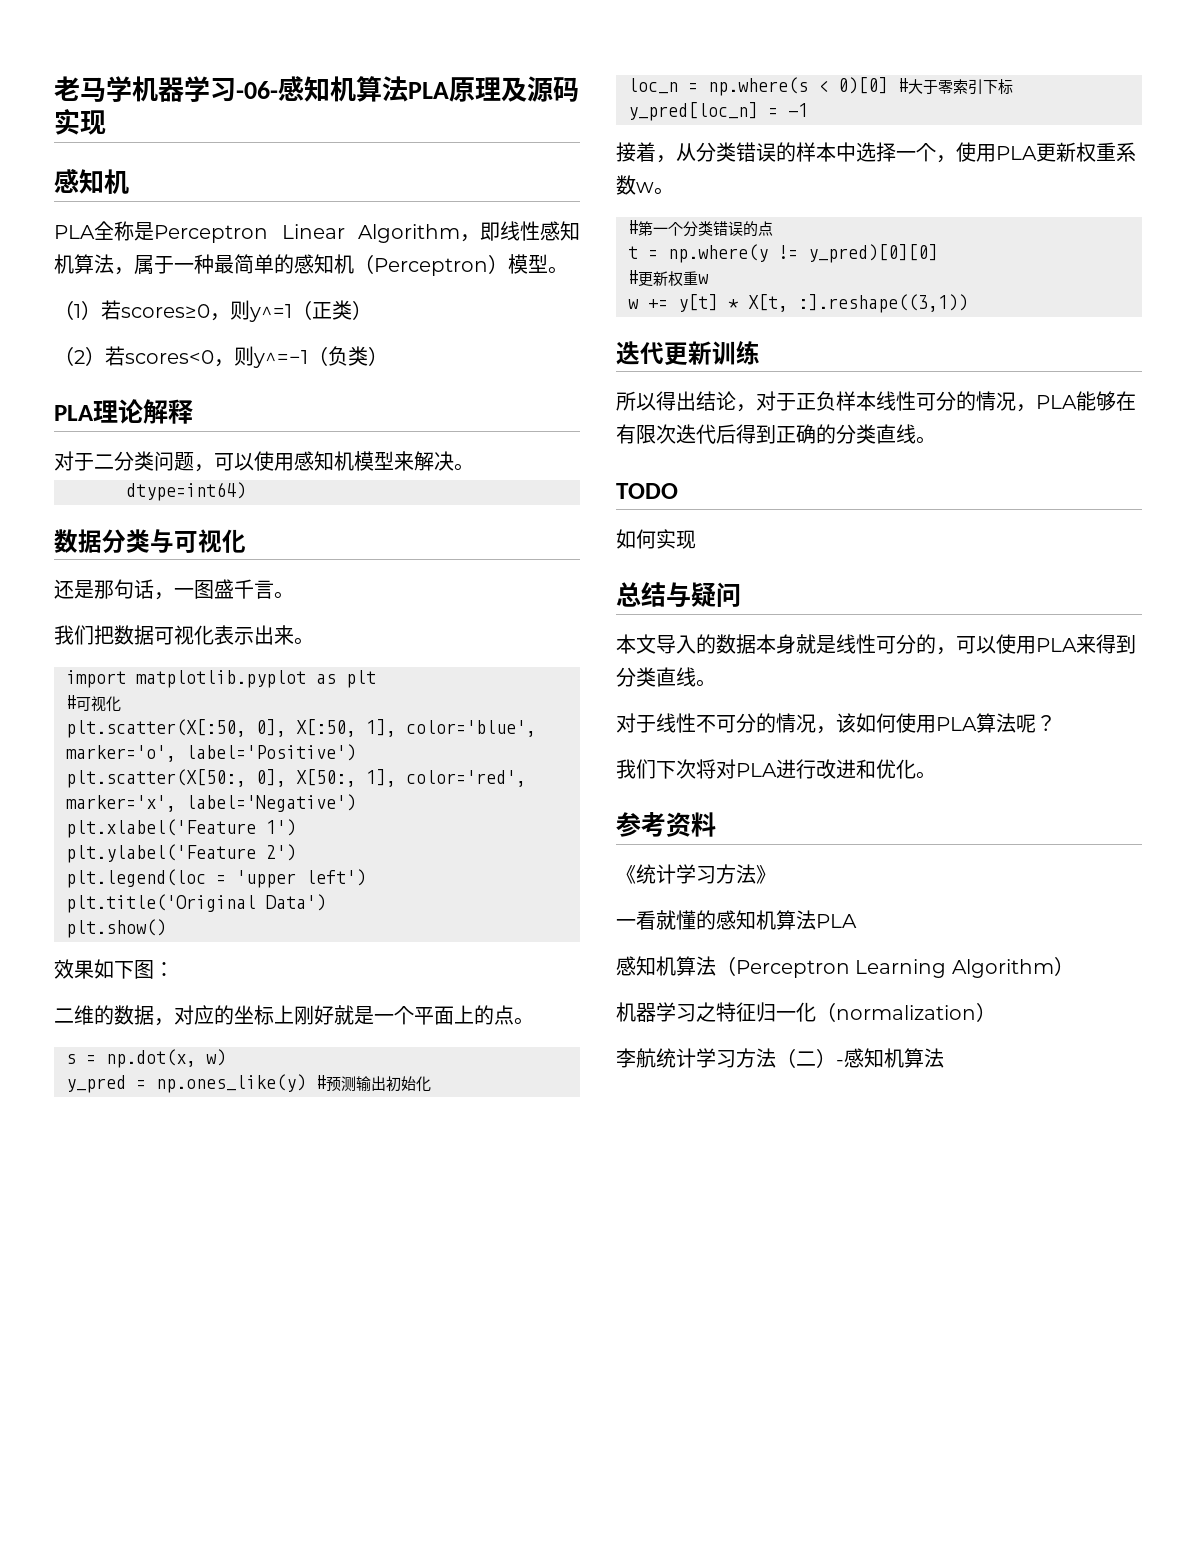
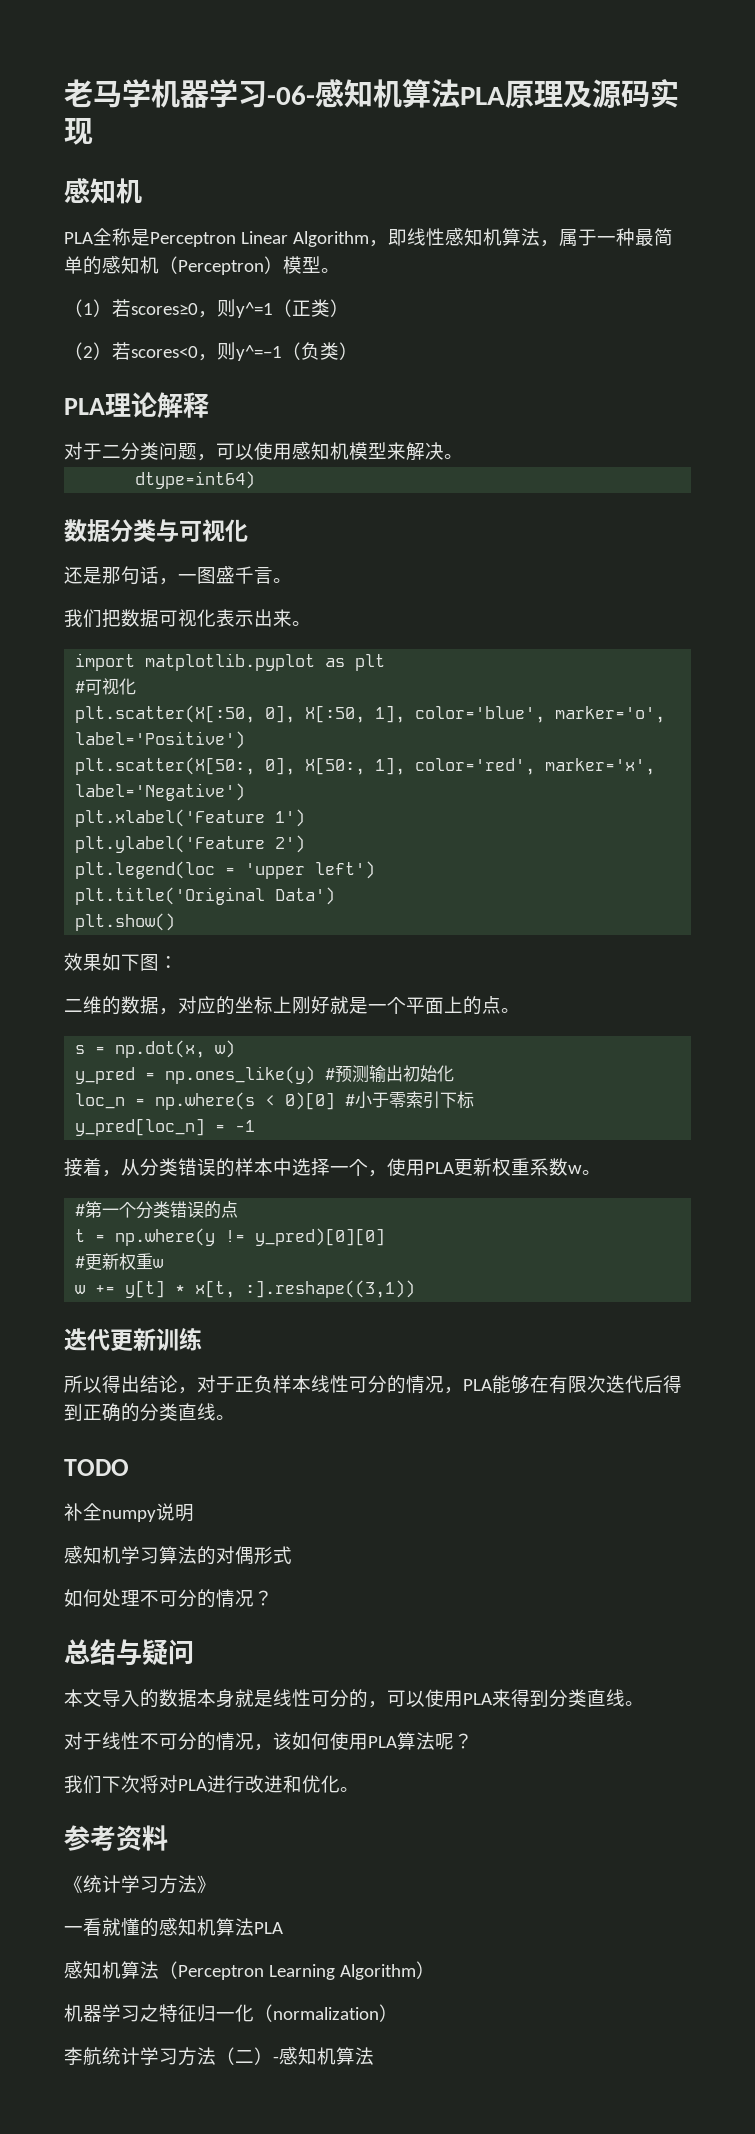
[908,79,923,94] 大 -> [355,1091,373,1109] 小
[748,294,788,312] X[t, -> [195,1280,236,1298] x[t,
[616,529,696,549] 如何实现 -> [64,1503,194,1522] [64,1546,292,1565] [64,1589,273,1608] 补全numpy说明 // 感知机学习算法的对偶形式 // 如何处理不可分的情况？

